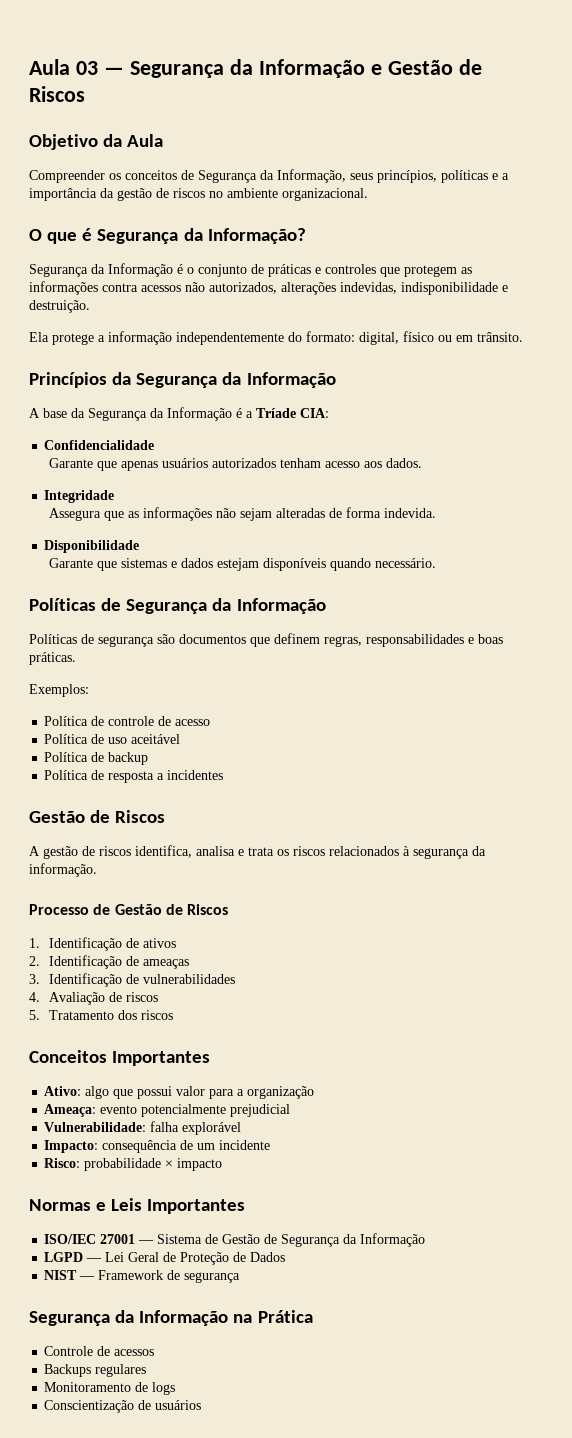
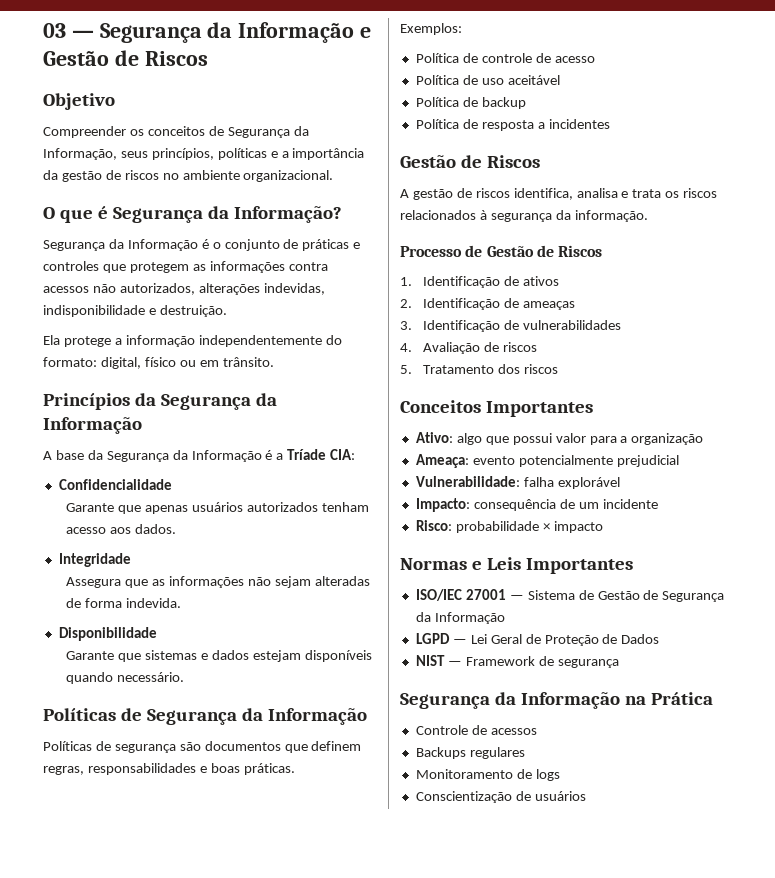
[29,59,70,75] Aula -> (43, 30) none
[103,134,164,147] da Aula -> (115, 101) none

